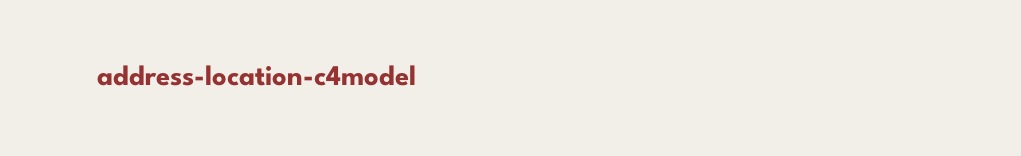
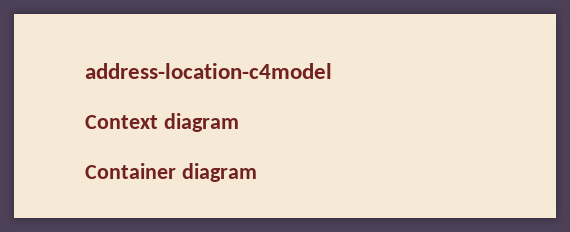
(416, 75) none -> [85,113,239,132] [85,163,257,182] // Context diagram // Container diagram

